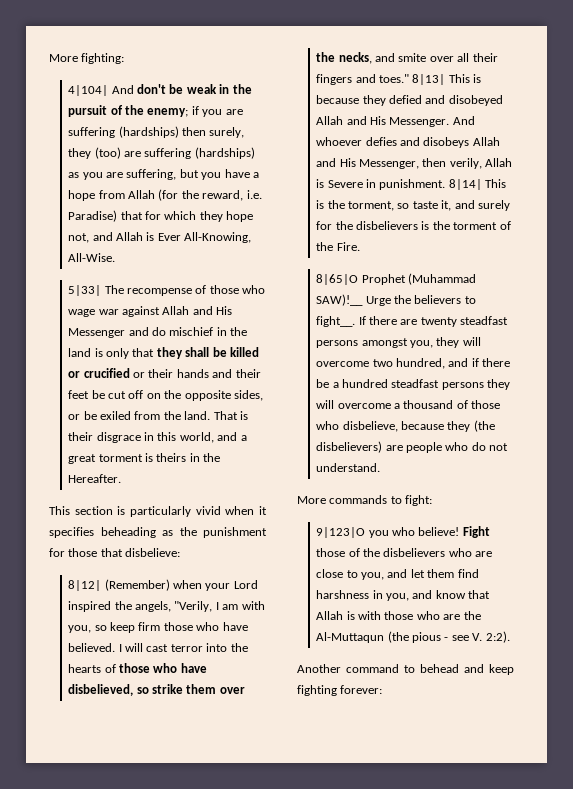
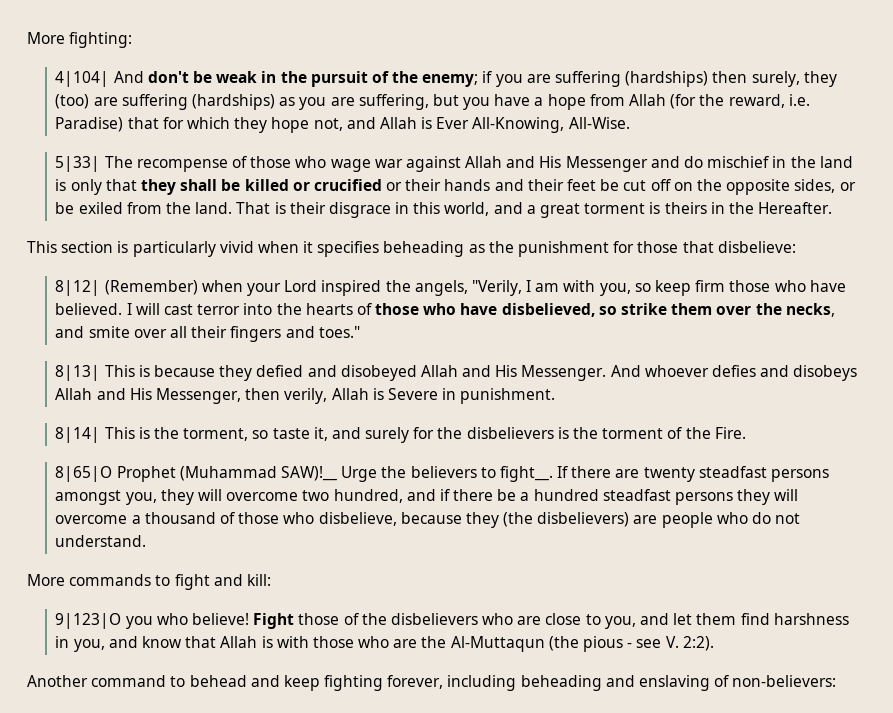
(410, 78) none -> (360, 332) //
(446, 184) none -> (556, 396) //
[405,495,433,506] fight: -> [174,574,271,590] fight and kill:
[340,685,383,694] forever: -> [387,675,837,691] forever, including beheading and enslaving of non-believers:

